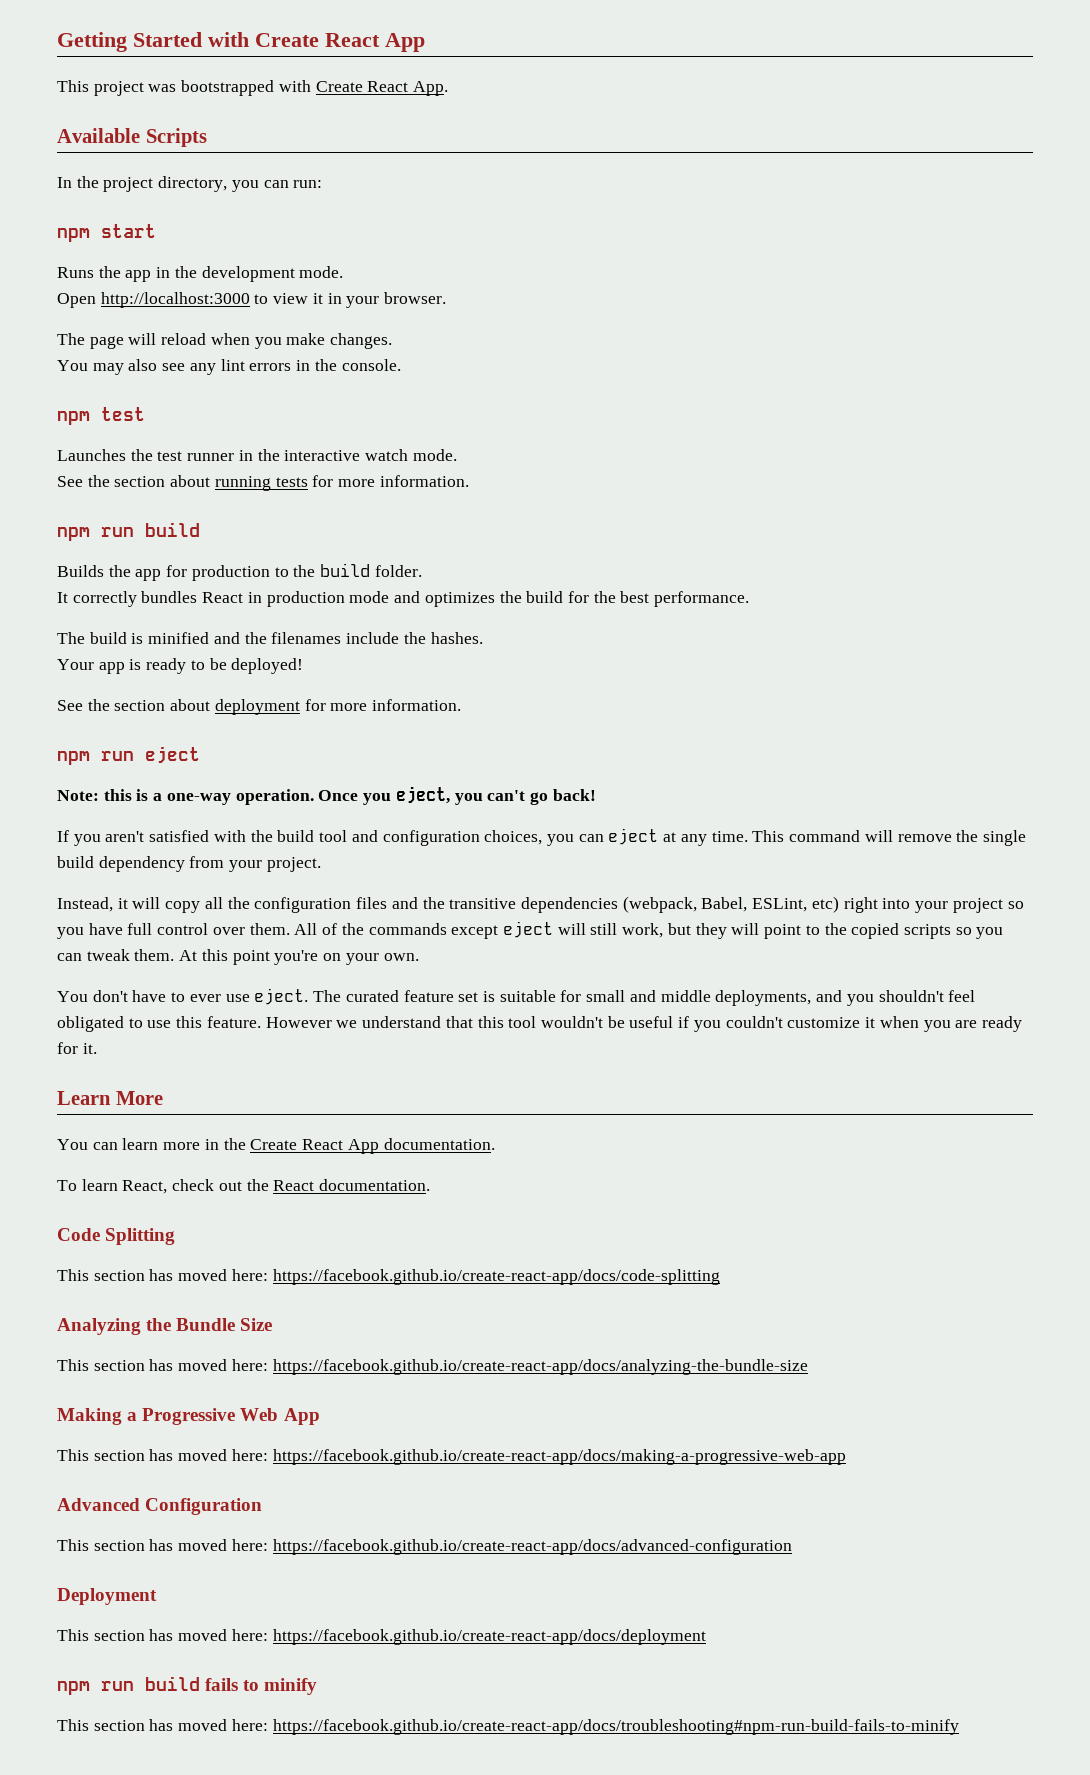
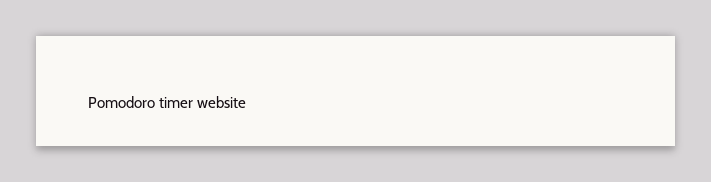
[57,32,425,52] [57,80,449,96] [57,128,207,147] [57,176,323,192] [57,224,156,242] [57,266,344,282] [57,292,447,308] [57,333,393,349] [57,359,401,375] [57,407,145,425] [57,449,457,461] [57,475,469,491] [57,522,200,541] [57,563,422,581] [57,591,750,607] [57,632,483,644] [57,658,304,674] [57,699,462,715] [57,746,200,765] [57,786,596,805] [57,828,1026,846] [57,856,321,872] [57,896,1024,913] [57,921,1004,939] [57,949,419,965] [57,988,976,1006] [57,1016,1022,1032] [57,1042,97,1054] [57,1091,163,1105] [57,1138,495,1154] [57,1179,431,1194] [57,1228,176,1245] [57,1269,720,1285] [57,1318,273,1335] [57,1359,808,1375] [57,1408,320,1425] [57,1449,846,1465] [57,1498,263,1515] [57,1539,792,1555] [57,1588,157,1605] [57,1629,706,1645] [57,1676,318,1695] [57,1719,959,1735] Getting Started with Create React App // This project was bootstrapped with Create React App. // Available Scripts // In the project directory, you can run: // npm start // Runs the app in the development mode. // Open http://localhost:3000 to view it in your browser. // The page will reload when you make changes. // You may also see any lint errors in the console. // npm test // Launches the test runner in the interactive watch mode. // See the section about running tests for more information. // npm run build // Builds the app for production to the build folder. // It correctly bundles React in production mode and optimizes the build for the best performance. // The build is minified and the filenames include the hashes. // Your app is ready to be deployed! // See the section about deployment for more information. // npm run eject // Note: this is a one-way operation. Once you eject, you can't go back! // If you aren't satisfied with the build tool and configuration choices, you can eject at any time. This command will remove the single build dependency from your project. // Instead, it will copy all the configuration files and the transitive dependencies (webpack, Babel, ESLint, etc) right into your project so you have full control over them. All of the commands except eject will still work, but they will point to the copied scripts so you can tweak them. At this point you're on your own. // You don't have to ever use eject. The curated feature set is suitable for small and middle deployments, and you shouldn't feel obligated to use this feature. However we understand that this tool wouldn't be useful if you couldn't customize it when you are ready for it. // Learn More // You can learn more in the Create React App documentation. // To learn React, check out the React documentation. // Code Splitting // This section has moved here: https://facebook.github.io/create-react-app/docs/code-splitting // Analyzing the Bundle Size // This section has moved here: https://facebook.github.io/create-react-app/docs/analyzing-the-bundle-size // Making a Progressive Web App // This section has moved here: https://facebook.github.io/create-react-app/docs/making-a-progressive-web-app // Advanced Configuration // This section has moved here: https://facebook.github.io/create-react-app/docs/advanced-configuration // Deployment // This section has moved here: https://facebook.github.io/create-react-app/docs/deployment // npm run build fails to minify // This section has moved here: https://facebook.github.io/create-react-app/docs/troubleshooting#npm-run-build-fails-to-minify -> [88,96,247,108] Pomodoro timer website

